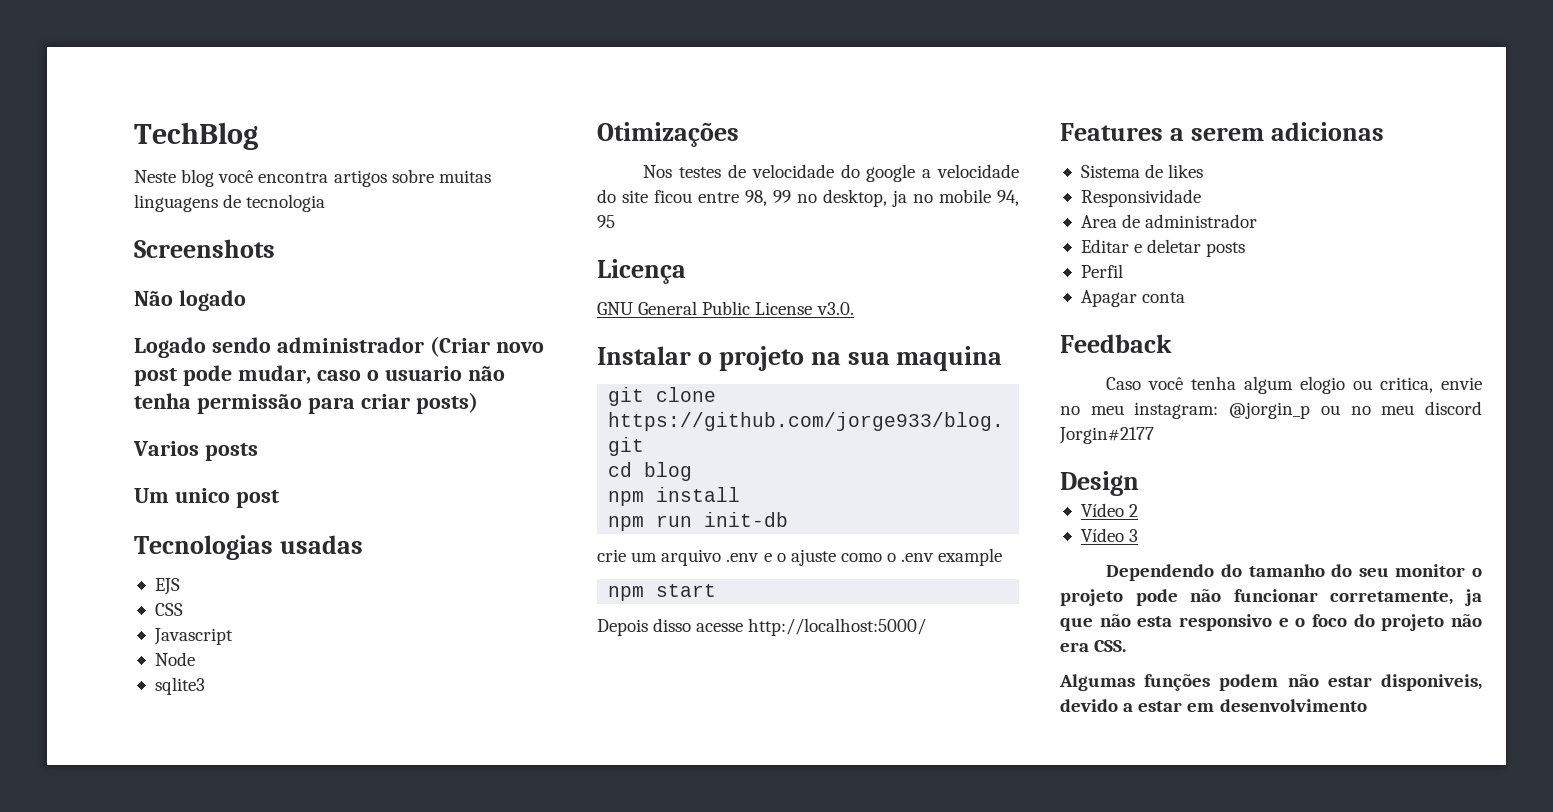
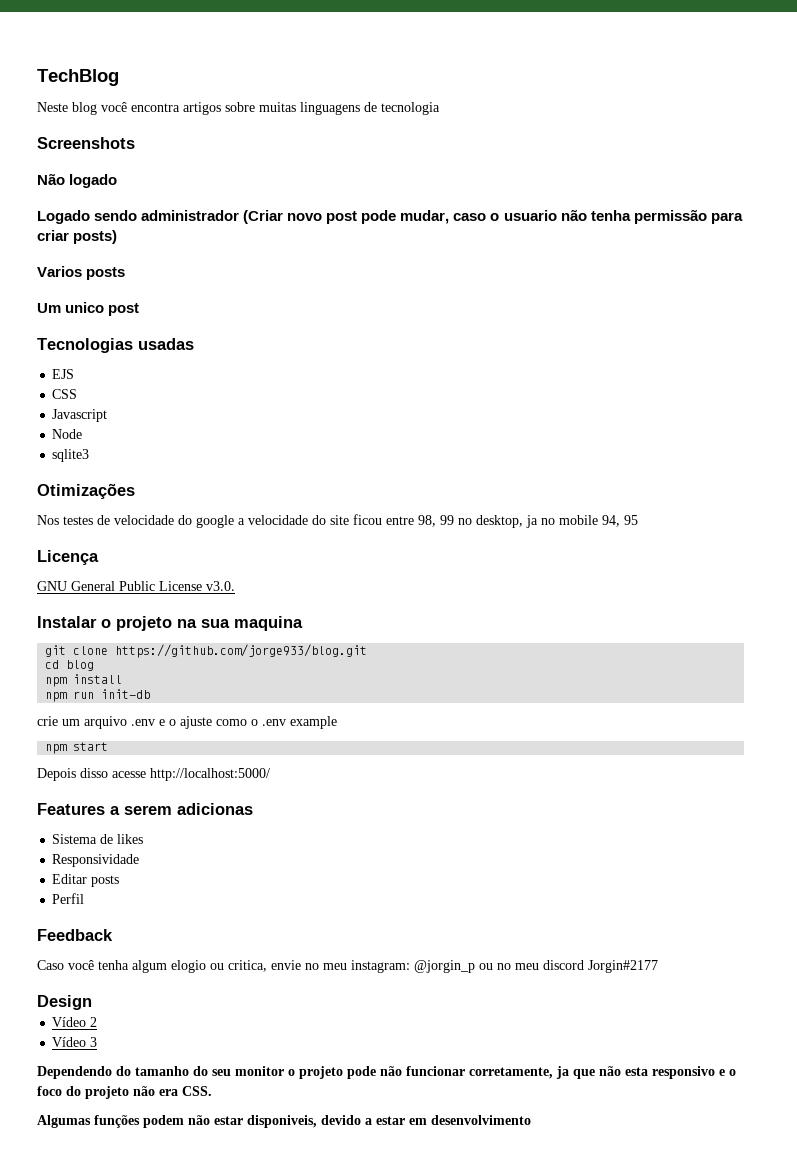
[1080,214,1258,228] // Area de administrador -> (140, 860) none
[1134,239,1202,253] e deletar -> (88, 879) none
[1080,290,1186,307] // Apagar conta -> (85, 898) none

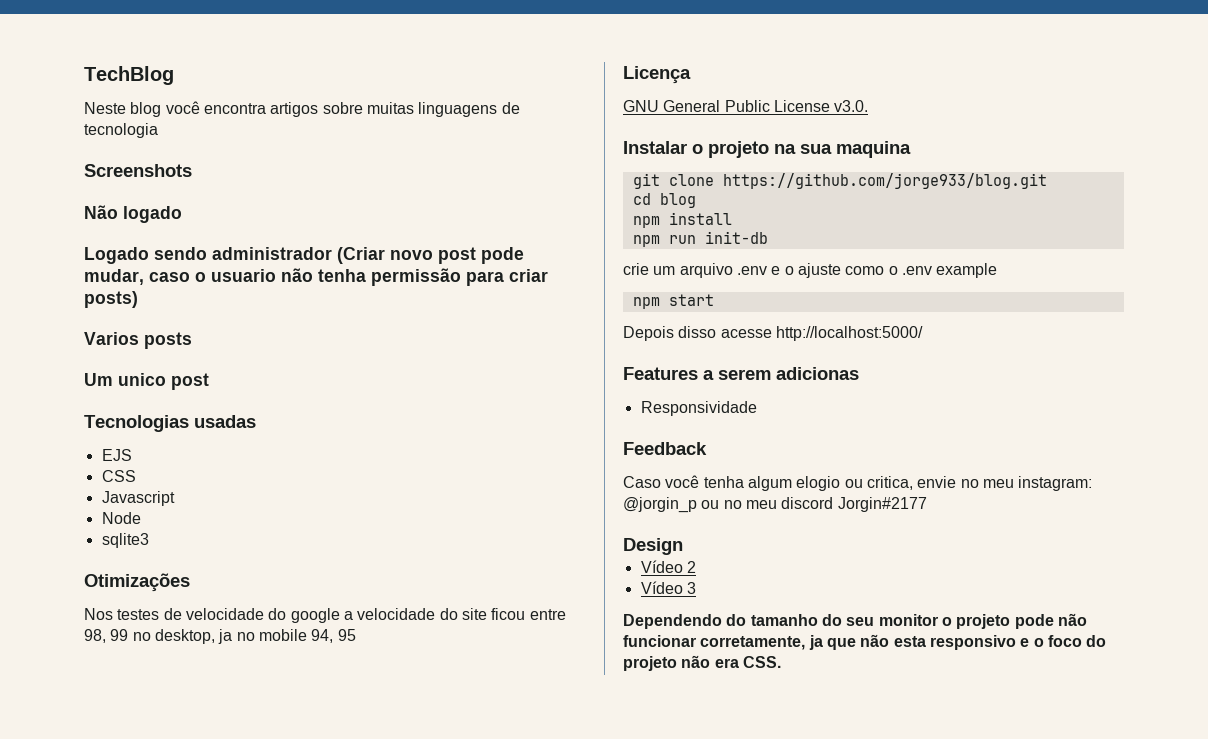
[52,834,144,844] [52,854,140,867] [52,874,120,887] [52,893,85,904] Sistema de likes // Responsividade // Editar posts // Perfil -> [640,401,757,416] Responsividade
[37,1115,531,1128] // Algumas funções podem não estar disponiveis, devido a estar em desenvolvimento -> (781, 662) none

